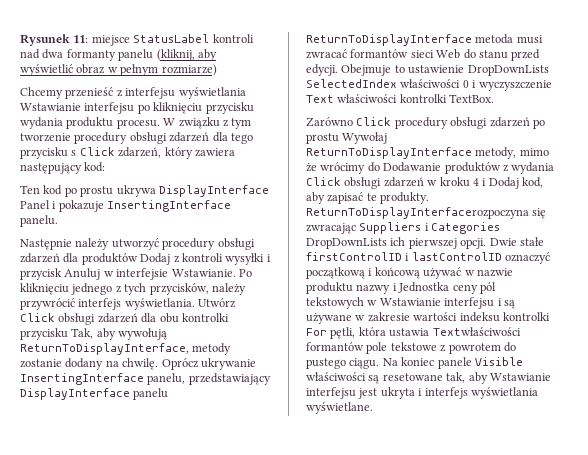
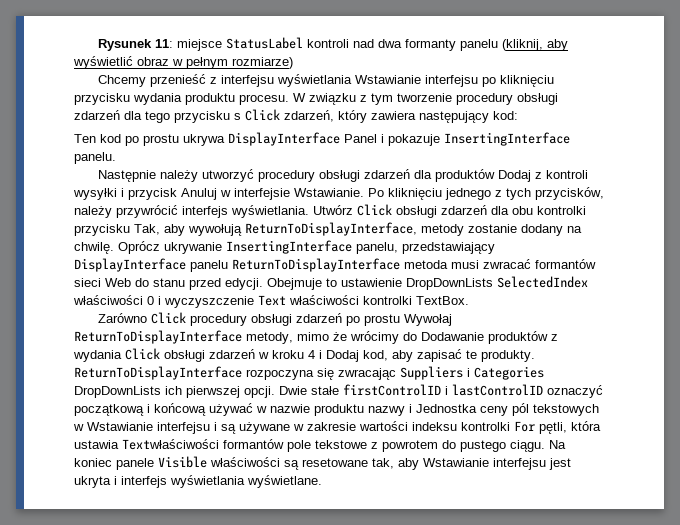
[306,207,529,219] ReturnToDisplayInterfacerozpoczyna -> [74,366,314,380] ReturnToDisplayInterface rozpoczyna

